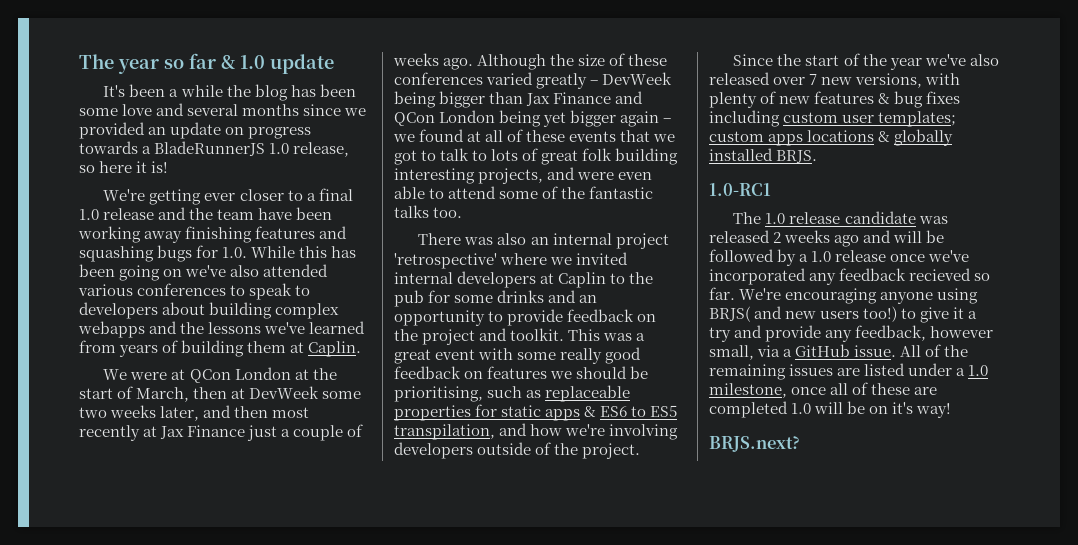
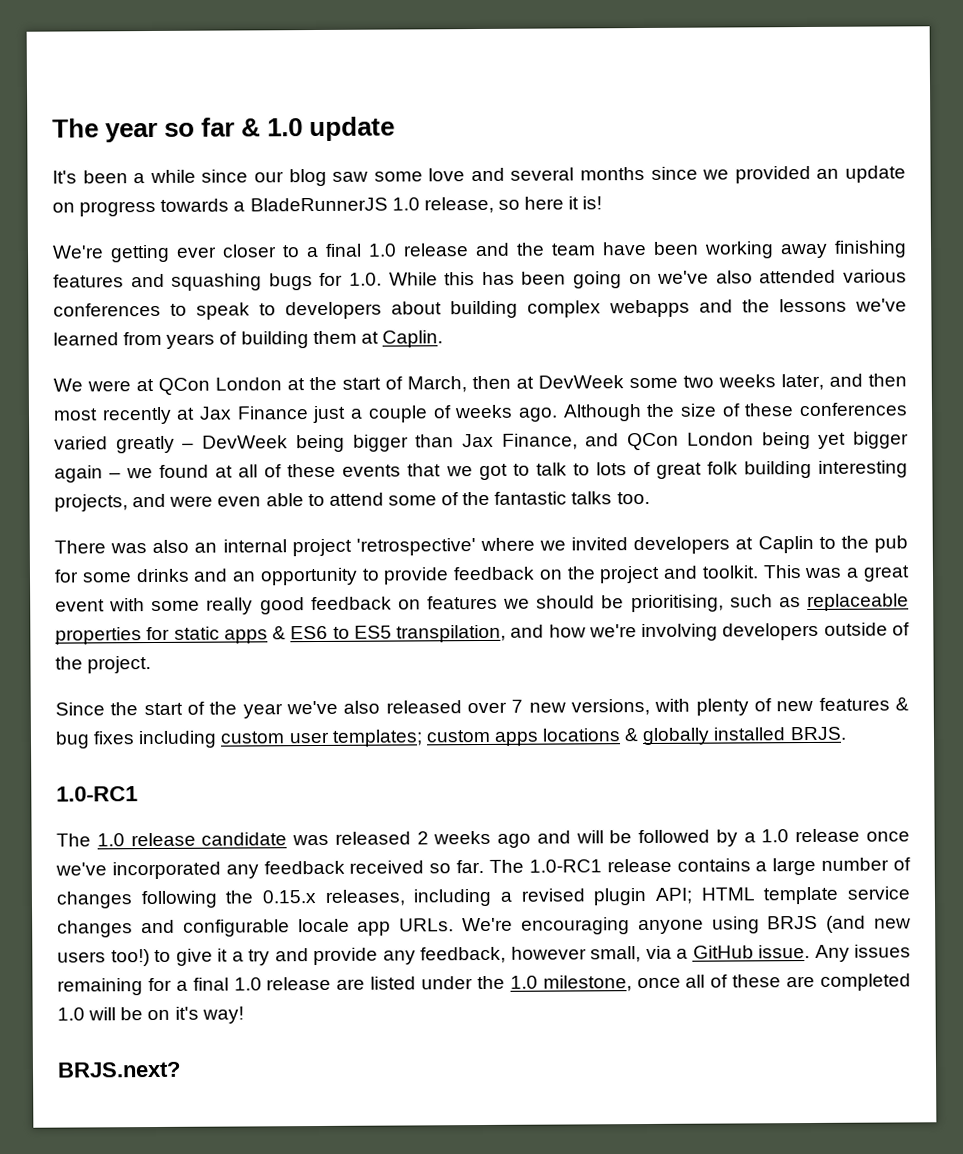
[226,84,356,101] the blog has been -> [201,168,369,187] since our blog saw
[553,92,612,104] Finance -> [501,433,578,450] Finance,
[394,272,453,284] internal -> (629, 544) none
[909,268,972,281] recieved -> [349,860,425,874] received
(735, 293) none -> [489,857,912,876] [56,886,910,909] [57,918,455,938] The 1.0-RC1 release contains a large number of changes following the 0.15.x releases, including a revised plugin API; HTML template service changes and configurable locale app URLs.
[709,306,783,322] BRJS( and -> [767,915,867,933] BRJS (and
[900,344,969,357] [709,364,834,380] All of the remaining issues -> [814,944,911,962] [57,976,332,996] Any issues remaining for a final 1.0 release
[956,368,966,376] a -> [476,975,505,990] the

